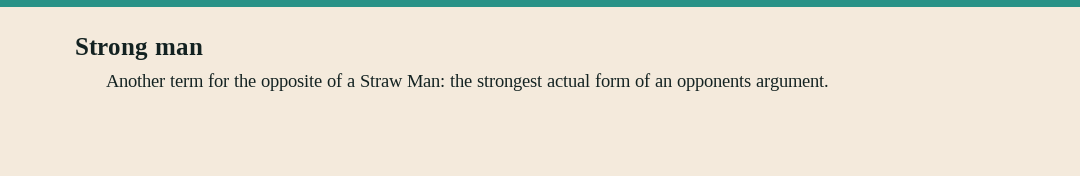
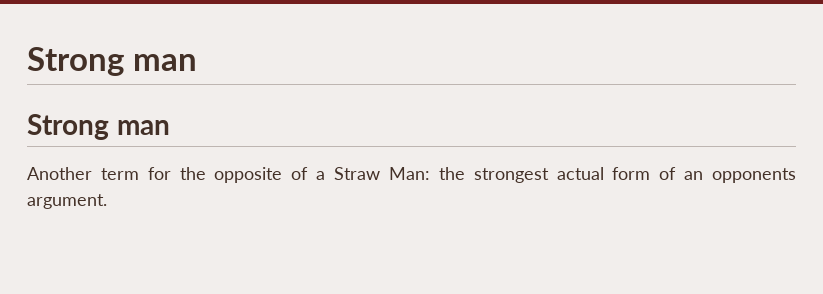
[75,38,203,60] Strong man -> [27,47,197,76] [27,114,170,140] Strong man // Strong man

